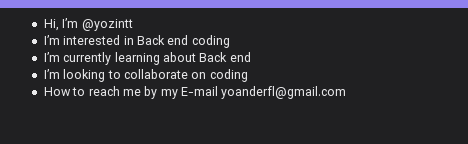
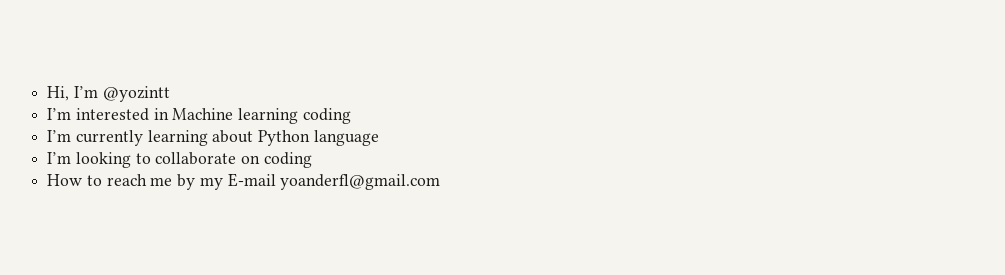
[136,35,189,45] Back end -> [172,108,299,124] Machine learning
[199,52,251,62] Back end -> [258,130,379,146] Python language

